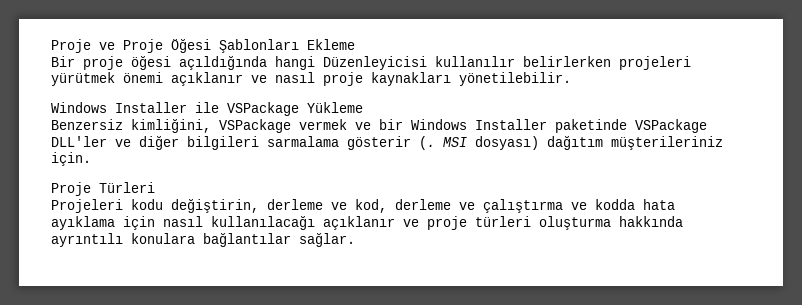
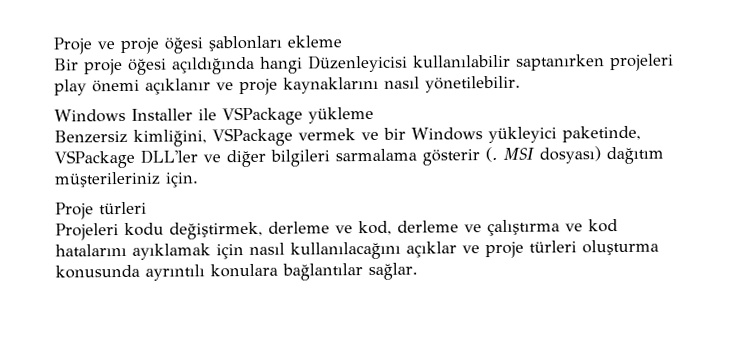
[123,38,355,53] Proje Öğesi Şablonları Ekleme -> [120,35,342,54] proje öğesi şablonları ekleme
[435,56,691,70] [51,72,451,86] kullanılır belirlerken projeleri yürütmek önemi açıklanır ve nasıl proje kaynakları -> [413,53,674,72] [54,76,420,96] kullanılabilir saptanırken projeleri play önemi açıklanır ve proje kaynaklarını nasıl
[307,102,363,113] Yükleme -> [308,106,374,124] yükleme
[475,119,627,133] Installer paketinde -> [488,125,641,144] yükleyici paketinde,
[99,182,155,193] Türleri -> [99,201,147,215] türleri
[171,198,259,213] değiştirin, -> [169,221,263,240] değiştirmek,
[595,199,675,210] [51,215,395,230] kodda hata ayıklama için nasıl kullanılacağı açıklanır -> [588,219,618,233] [55,241,457,260] kod hatalarını ayıklamak için nasıl kullanılacağını açıklar
[619,216,683,227] hakkında -> [55,264,140,279] konusunda

